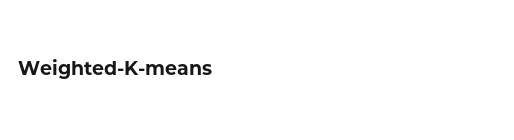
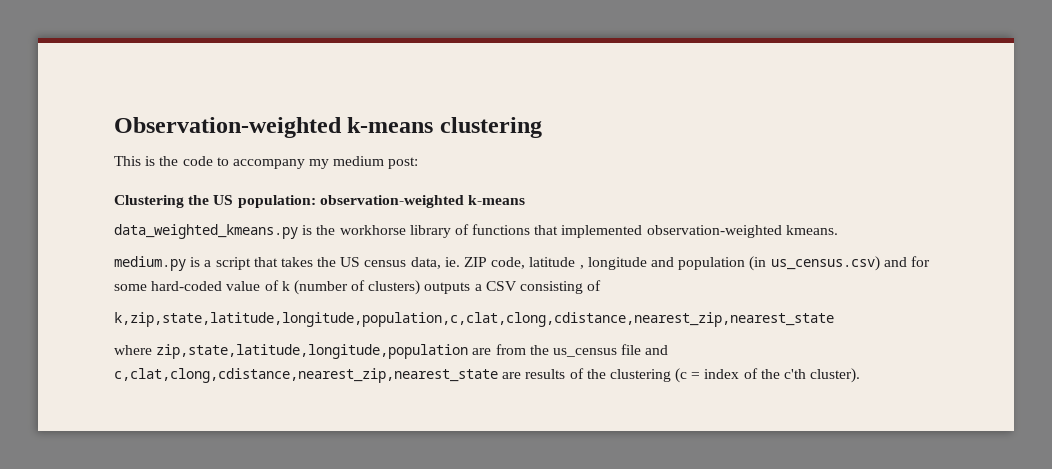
[18,59,212,79] Weighted-K-means -> [114,117,542,138] [114,156,419,169] [114,195,525,208] [114,224,838,239] [114,256,930,271] [114,280,602,295] [114,312,834,327] [114,344,669,359] [114,368,861,383] Observation-weighted k-means clustering // This is the code to accompany my medium post: // Clustering the US population: observation-weighted k-means // data_weighted_kmeans.py is the workhorse library of functions that implemented observation-weighted kmeans. // medium.py is a script that takes the US census data, ie. ZIP code, latitude , longitude and population (in us_census.csv) and for some hard-coded value of k (number of clusters) outputs a CSV consisting of // k,zip,state,latitude,longitude,population,c,clat,clong,cdistance,nearest_zip,nearest_state // where zip,state,latitude,longitude,population are from the us_census file and c,clat,clong,cdistance,nearest_zip,nearest_state are results of the clustering (c = index of the c'th cluster).

